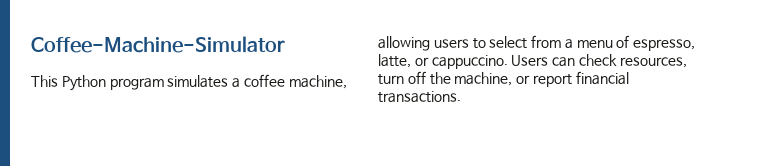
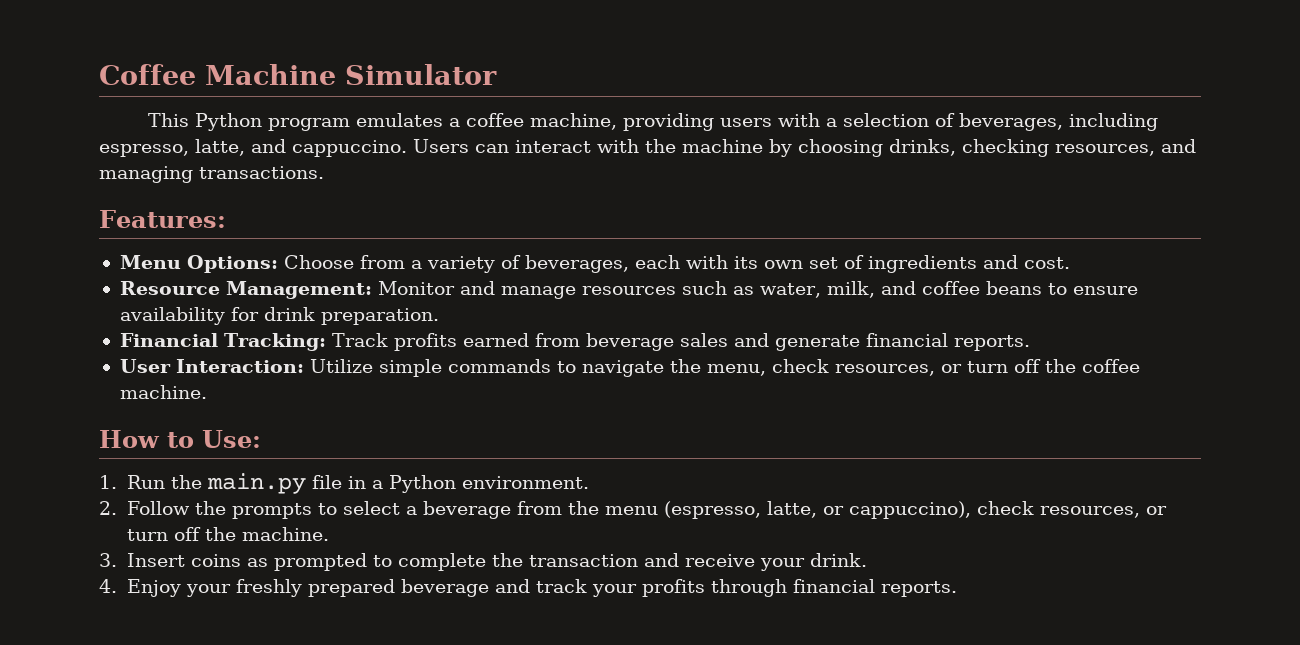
[31,36,285,53] Coffee-Machine-Simulator -> [99,64,497,85] Coffee Machine Simulator
[167,75,229,88] simulates -> [355,113,443,127] emulates
[378,35,630,51] allowing users to select from a menu of -> [622,113,1158,131] providing users with a selection of beverages, including
[414,57,429,66] or -> [251,139,286,153] and
[578,54,687,68] [378,71,629,87] [378,91,461,103] check resources, turn off the machine, or report financial transactions. -> [515,139,1196,157] [99,166,324,183] [99,210,226,228] [119,255,1070,273] [119,281,1138,299] [119,307,439,325] [119,333,1030,351] [119,359,1140,377] [119,385,207,399] [99,430,261,448] [99,473,589,494] [99,501,1168,519] [126,527,329,541] [99,553,867,571] [99,579,957,597] interact with the machine by choosing drinks, checking resources, and managing transactions. // Features: // Menu Options: Choose from a variety of beverages, each with its own set of ingredients and cost. // Resource Management: Monitor and manage resources such as water, milk, and coffee beans to ensure availability for drink preparation. // Financial Tracking: Track profits earned from beverage sales and generate financial reports. // User Interaction: Utilize simple commands to navigate the menu, check resources, or turn off the coffee machine. // How to Use: // 1. Run the main.py file in a Python environment. // 2. Follow the prompts to select a beverage from the menu (espresso, latte, or cappuccino), check resources, or turn off the machine. // 3. Insert coins as prompted to complete the transaction and receive your drink. // 4. Enjoy your freshly prepared beverage and track your profits through financial reports.

